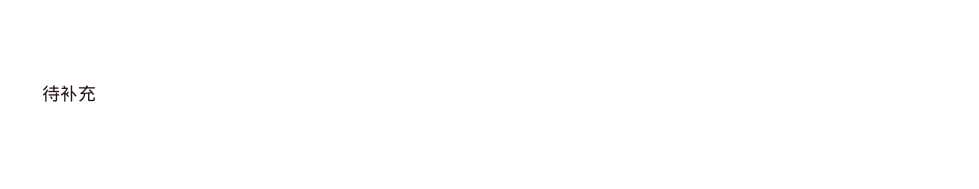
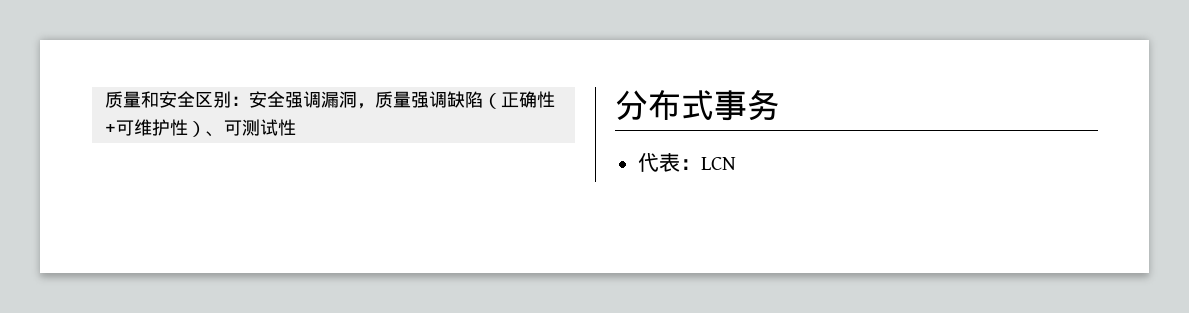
[42,85,96,102] 待补充 -> [104,91,555,109] [104,119,296,137] [615,90,780,121] [638,153,737,172] 质量和安全区别：安全强调漏洞，质量强调缺陷（正确性+可维护性）、可测试性 // 分布式事务 // 代表：LCN

